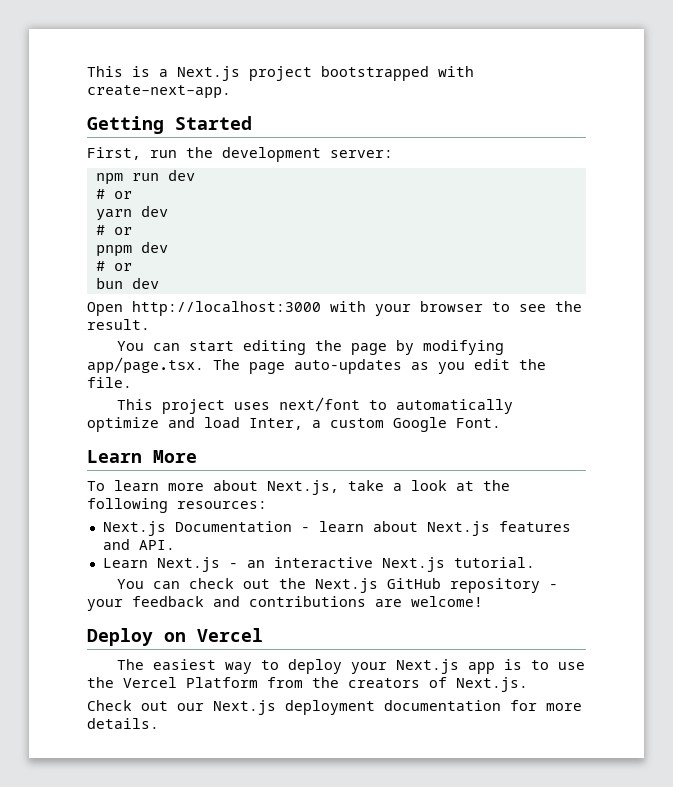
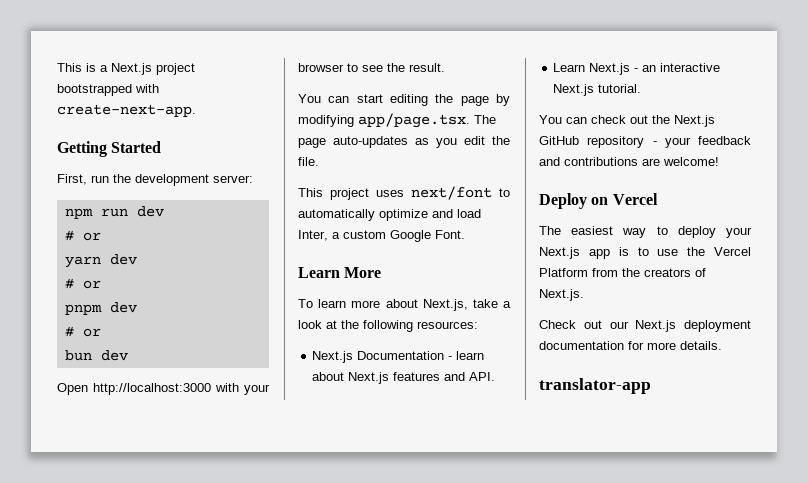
(159, 723) none -> [539,378,651,394] // translator-app

